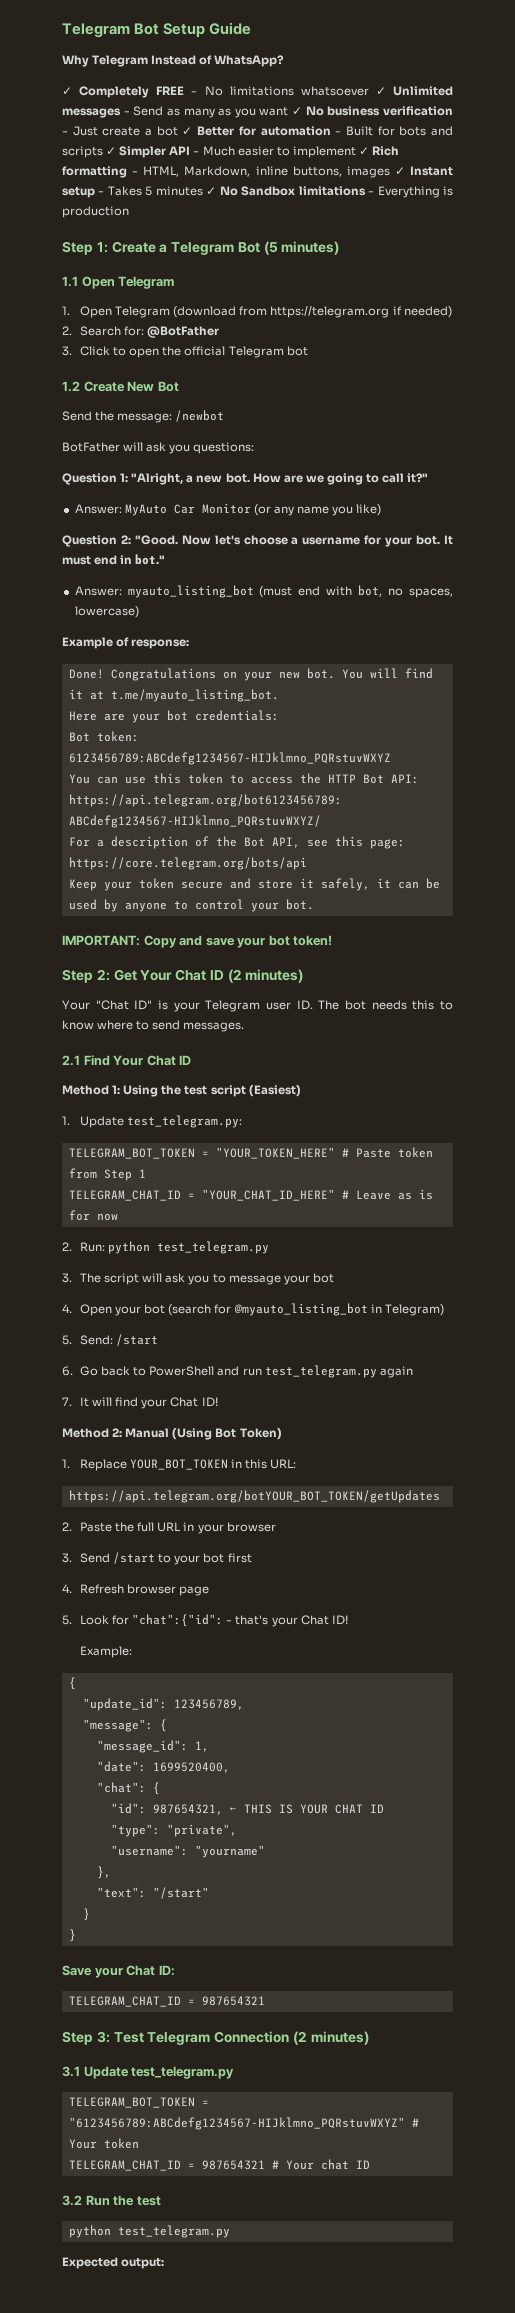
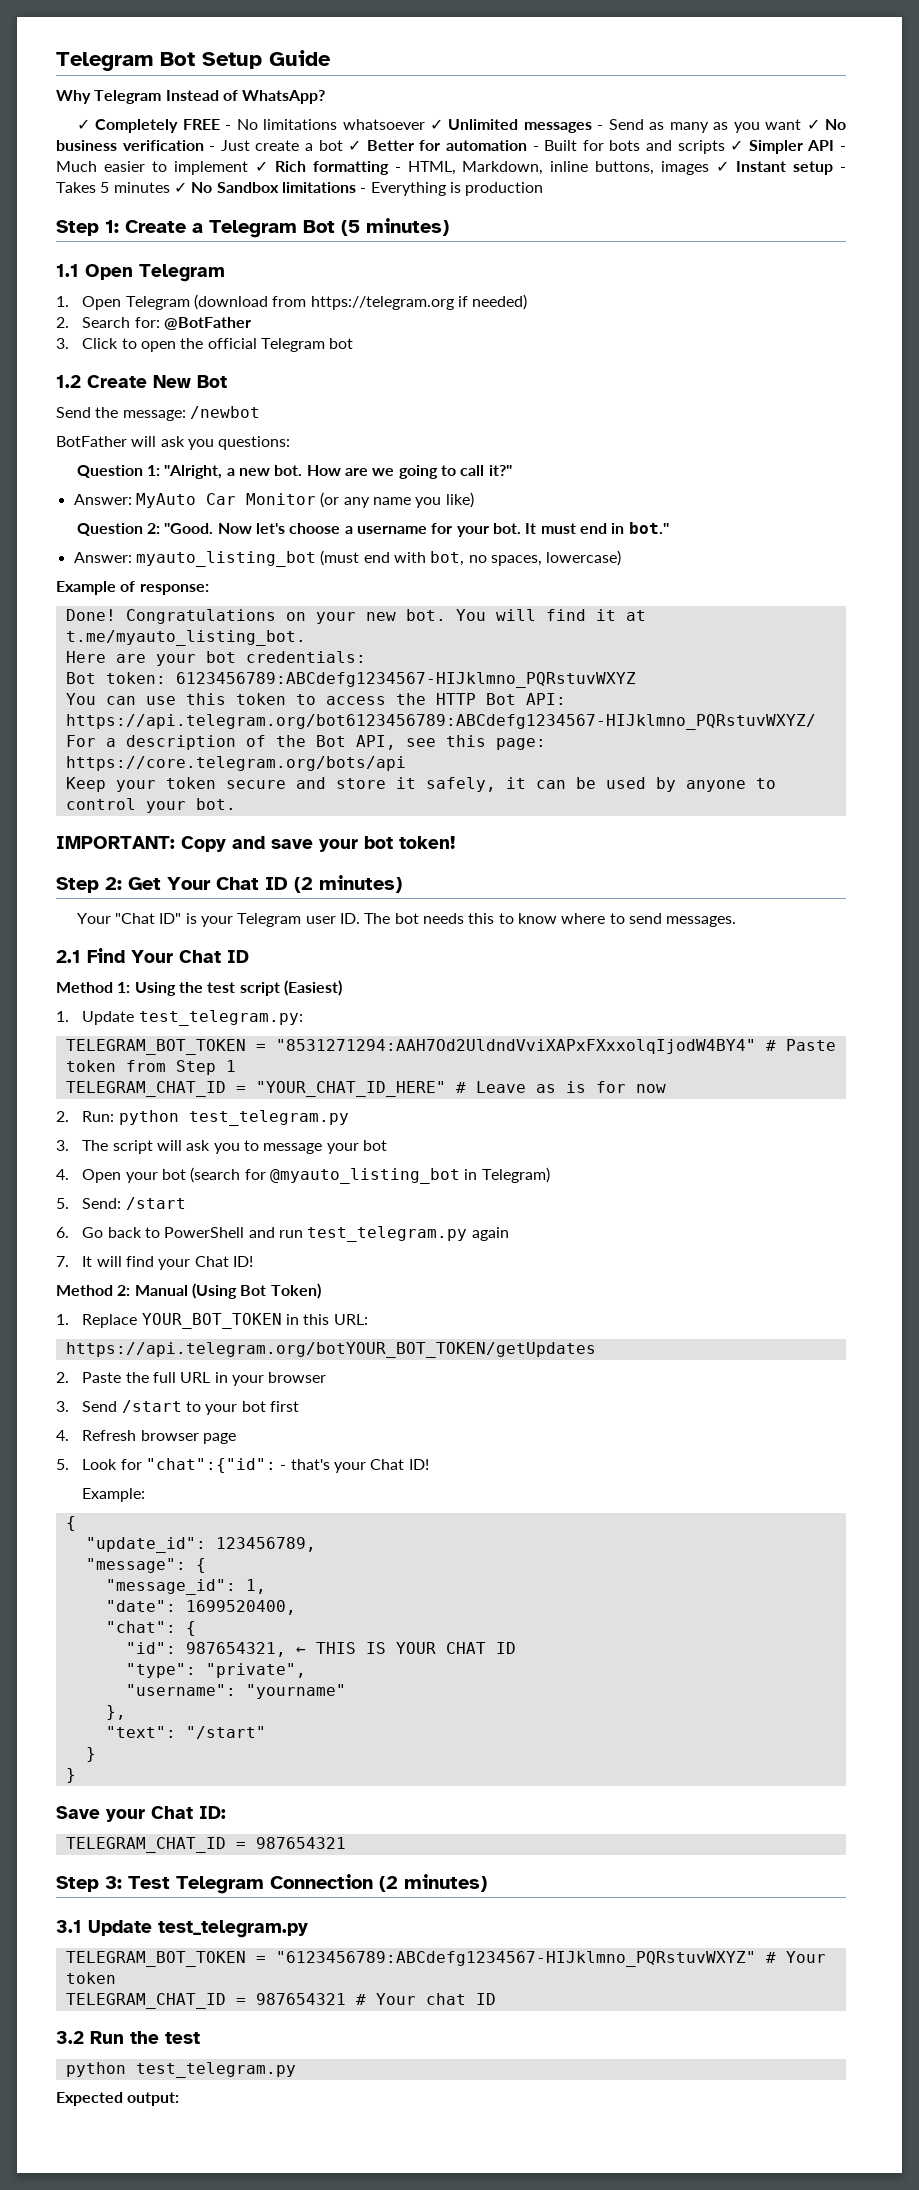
[215,1147,335,1159] "YOUR_TOKEN_HERE" -> [275,1039,756,1054] "8531271294:AAH7Od2UldndVviXAPxFXxxolqIjodW4BY4"

